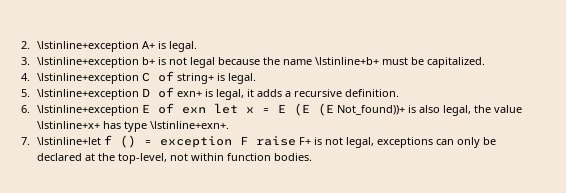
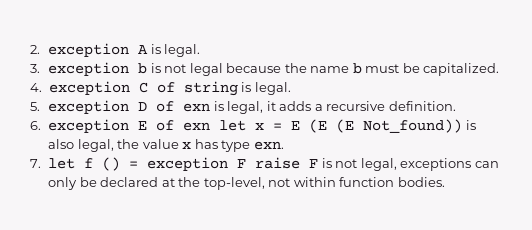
[36,41,155,52] \lstinline+exception A+ -> [48,43,149,57] exception A
[36,57,155,68] \lstinline+exception b+ -> [48,62,148,76] exception b
[314,57,379,65] \lstinline+b+ -> [352,63,362,74] b
[36,73,139,84] \lstinline+exception -> [48,81,130,95] exception
[176,73,214,84] string+ -> [183,81,238,96] string
[36,89,139,100] \lstinline+exception -> [48,100,130,114] exception
[176,91,202,97] exn+ -> [183,103,211,112] exn
[36,105,139,116] \lstinline+exception -> [48,119,130,133] exception
[336,105,405,115] Not_found))+ -> [363,119,463,133] Not_found))
[36,121,100,129] \lstinline+x+ -> [182,142,192,149] x
[149,121,229,129] \lstinline+exn+. -> [253,141,284,150] exn.
[36,137,101,145] \lstinline+let -> [48,158,76,169] let
[298,137,311,145] F+ -> [309,159,319,168] F

